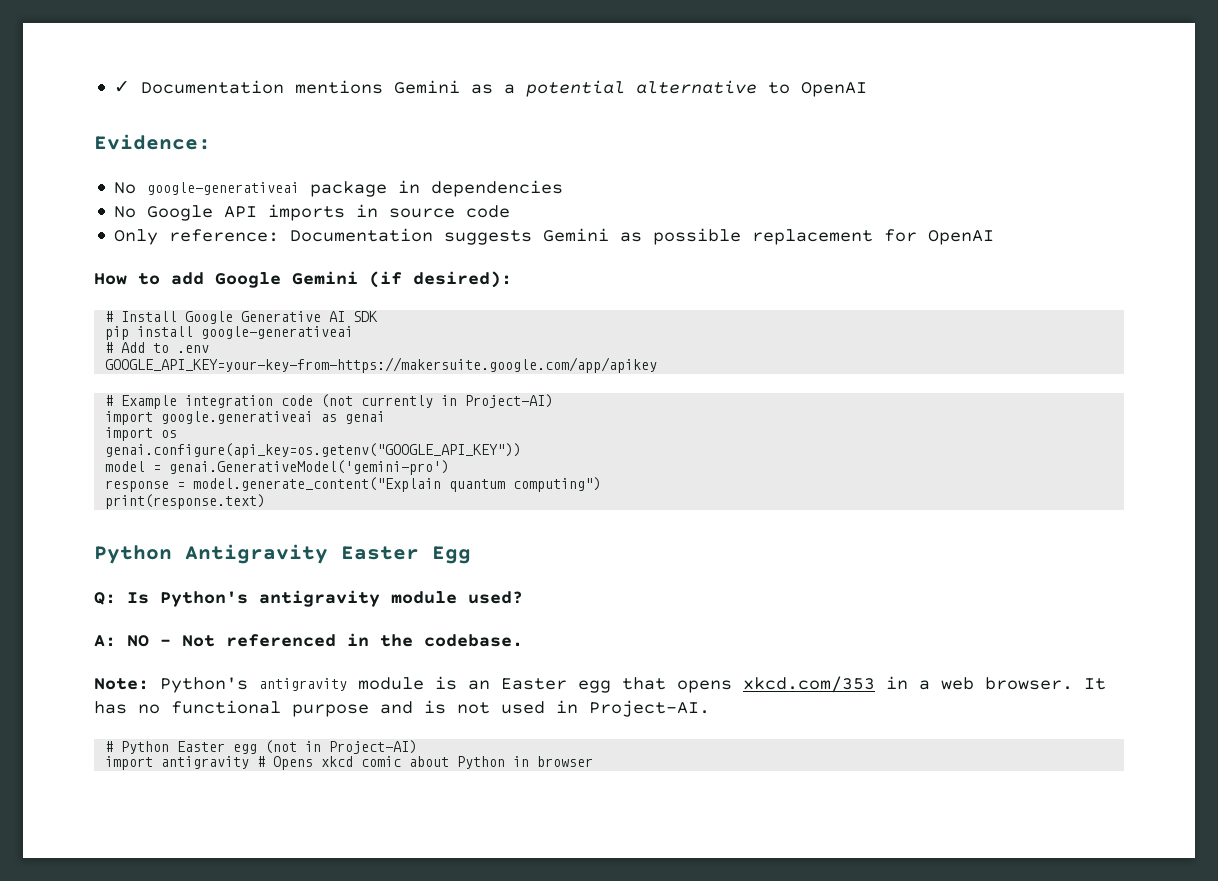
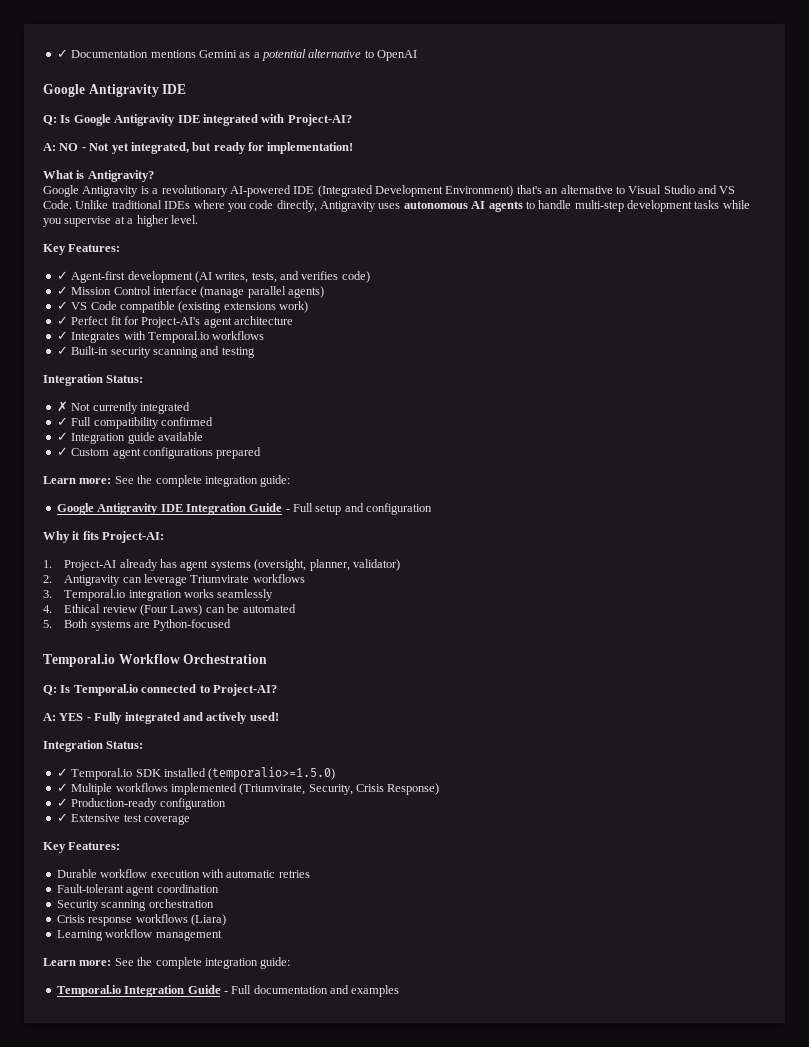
[94,134,211,150] [114,180,564,197] [114,204,511,221] [114,228,995,245] [94,271,512,288] [105,311,379,324] [105,326,354,340] [105,342,210,353] [105,357,658,373] [105,394,554,409] [105,411,386,425] [105,427,178,441] [105,443,522,458] [105,460,450,475] [105,477,602,492] [105,494,266,509] [94,544,471,564] [94,590,523,607] [94,633,523,647] [94,676,1106,693] [94,700,710,717] [105,740,418,754] [105,756,594,770] Evidence: // No google-generativeai package in dependencies // No Google API imports in source code // Only reference: Documentation suggests Gemini as possible replacement for OpenAI // How to add Google Gemini (if desired): // # Install Google Generative AI SDK // pip install google-generativeai // # Add to .env // GOOGLE_API_KEY=your-key-from-https://makersuite.google.com/app/apikey // # Example integration code (not currently in Project-AI) // import google.generativeai as genai // import os // genai.configure(api_key=os.getenv("GOOGLE_API_KEY")) // model = genai.GenerativeModel('gemini-pro') // response = model.generate_content("Explain quantum computing") // print(response.text) // Python Antigravity Easter Egg // Q: Is Python's antigravity module used? // A: NO - Not referenced in the codebase. // Note: Python's antigravity module is an Easter egg that opens xkcd.com/353 in a web browser. It has no functional purpose and is not used in Project-AI. // # Python Easter egg (not in Project-AI) // import antigravity # Opens xkcd comic about Python in browser -> [43,84,187,97] [43,114,352,126] [43,142,354,154] [43,170,154,182] [43,185,736,197] [43,200,750,212] [43,215,198,227] [43,244,121,255] [56,271,370,283] [56,286,324,298] [56,301,308,313] [56,316,293,328] [56,331,265,343] [56,346,255,358] [43,374,144,386] [56,401,190,414] [56,417,213,429] [56,432,203,444] [56,447,262,459] [43,475,291,487] [56,503,433,515] [43,531,165,543] [43,559,400,571] [43,574,305,586] [43,589,274,601] [43,604,296,616] [43,619,232,631] [43,654,268,667] [43,684,277,696] [43,712,279,724] [43,740,144,752] [56,767,336,780] [56,783,440,795] [56,798,226,810] [56,813,190,825] [43,842,121,853] [56,869,310,878] [56,884,219,896] [56,899,214,911] [56,914,226,926] [56,929,222,941] [43,957,291,969] [56,985,400,997] Google Antigravity IDE // Q: Is Google Antigravity IDE integrated with Project-AI? // A: NO - Not yet integrated, but ready for implementation! // What is Antigravity? // Google Antigravity is a revolutionary AI-powered IDE (Integrated Development Environment) that's an alternative to Visual Studio and VS Code. Unlike traditional IDEs where you code directly, Antigravity uses autonomous AI agents to handle multi-step development tasks while you supervise at a higher level. // Key Features: // ✓ Agent-first development (AI writes, tests, and verifies code) // ✓ Mission Control interface (manage parallel agents) // ✓ VS Code compatible (existing extensions work) // ✓ Perfect fit for Project-AI's agent architecture // ✓ Integrates with Temporal.io workflows // ✓ Built-in security scanning and testing // Integration Status: // ✗ Not currently integrated // ✓ Full compatibility confirmed // ✓ Integration guide available // ✓ Custom agent configurations prepared // Learn more: See the complete integration guide: // Google Antigravity IDE Integration Guide - Full setup and configuration // Why it fits Project-AI: // 1. Project-AI already has agent systems (oversight, planner, validator) // 2. Antigravity can leverage Triumvirate workflows // 3. Temporal.io integration works seamlessly // 4. Ethical review (Four Laws) can be automated // 5. Both systems are Python-focused // Temporal.io Workflow Orchestration // Q: Is Temporal.io connected to Project-AI? // A: YES - Fully integrated and actively used! // Integration Status: // ✓ Temporal.io SDK installed (temporalio>=1.5.0) // ✓ Multiple workflows implemented (Triumvirate, Security, Crisis Response) // ✓ Production-ready configuration // ✓ Extensive test coverage // Key Features: // Durable workflow execution with automatic retries // Fault-tolerant agent coordination // Security scanning orchestration // Crisis response workflows (Liara) // Learning workflow management // Learn more: See the complete integration guide: // Temporal.io Integration Guide - Full documentation and examples

